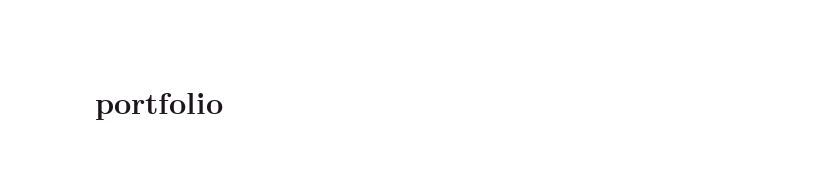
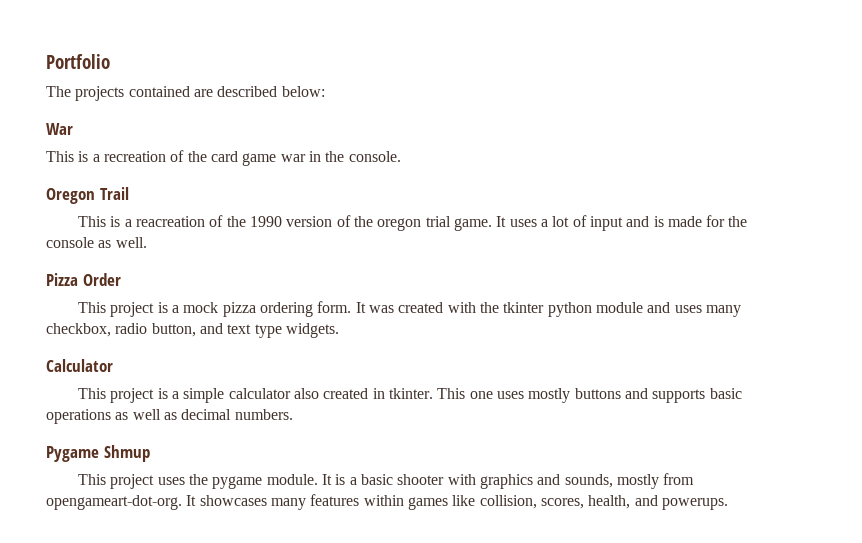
[95,93,223,120] portfolio -> [46,54,110,69] [46,86,325,101] [46,123,73,135] [46,150,401,166] [46,187,129,204] [78,215,748,231] [46,237,147,248] [46,273,121,286] [78,301,741,317] [46,323,339,338] [46,359,113,372] [78,388,742,403] [46,409,293,424] [46,445,150,462] [78,473,695,489] [46,494,728,510] Portfolio // The projects contained are described below: // War // This is a recreation of the card game war in the console. // Oregon Trail // This is a reacreation of the 1990 version of the oregon trial game. It uses a lot of input and is made for the console as well. // Pizza Order // This project is a mock pizza ordering form. It was created with the tkinter python module and uses many checkbox, radio button, and text type widgets. // Calculator // This project is a simple calculator also created in tkinter. This one uses mostly buttons and supports basic operations as well as decimal numbers. // Pygame Shmup // This project uses the pygame module. It is a basic shooter with graphics and sounds, mostly from opengameart-dot-org. It showcases many features within games like collision, scores, health, and powerups.

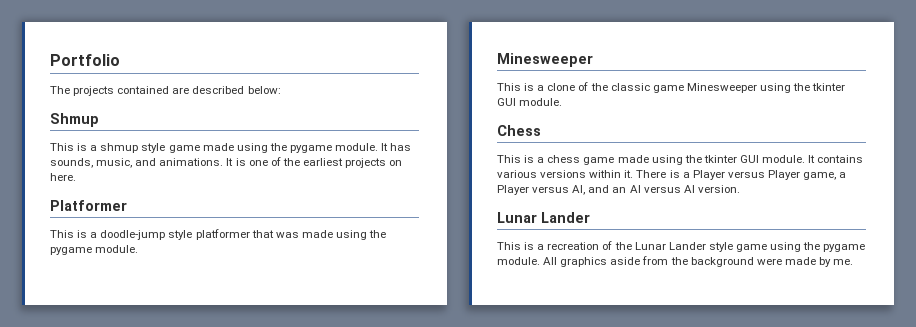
[46,123,73,135] War -> [50,113,99,127] [50,143,412,153] [50,157,403,168] [50,173,76,181] [50,200,127,211] [50,229,387,240] [50,245,139,255] [497,53,593,67] [497,82,846,93] [497,98,563,106] [497,125,541,136] [497,155,864,165] [497,170,847,180] [497,185,740,195] [497,212,590,223] Shmup // This is a shmup style game made using the pygame module. It has sounds, music, and animations. It is one of the earliest projects on here. // Platformer // This is a doodle-jump style platformer that was made using the pygame module. // Minesweeper // This is a clone of the classic game Minesweeper using the tkinter GUI module. // Chess // This is a chess game made using the tkinter GUI module. It contains various versions within it. There is a Player versus Player game, a Player versus AI, and an AI versus AI version. // Lunar Lander
[210,151,401,166] [46,187,129,204] [78,215,748,231] [46,237,147,248] [46,273,121,286] [78,301,741,317] [46,323,339,338] [46,359,113,372] [78,388,742,403] [46,409,293,424] [46,445,150,462] [78,473,695,489] [46,494,728,510] card game war in the console. // Oregon Trail // This is a reacreation of the 1990 version of the oregon trial game. It uses a lot of input and is made for the console as well. // Pizza Order // This project is a mock pizza ordering form. It was created with the tkinter python module and uses many checkbox, radio button, and text type widgets. // Calculator // This project is a simple calculator also created in tkinter. This one uses mostly buttons and supports basic operations as well as decimal numbers. // Pygame Shmup // This project uses the pygame module. It is a basic shooter with graphics and sounds, mostly from opengameart-dot-org. It showcases many features within games like collision, scores, health, and powerups. -> [634,242,866,252] [497,256,854,267] Lunar Lander style game using the pygame module. All graphics aside from the background were made by me.

